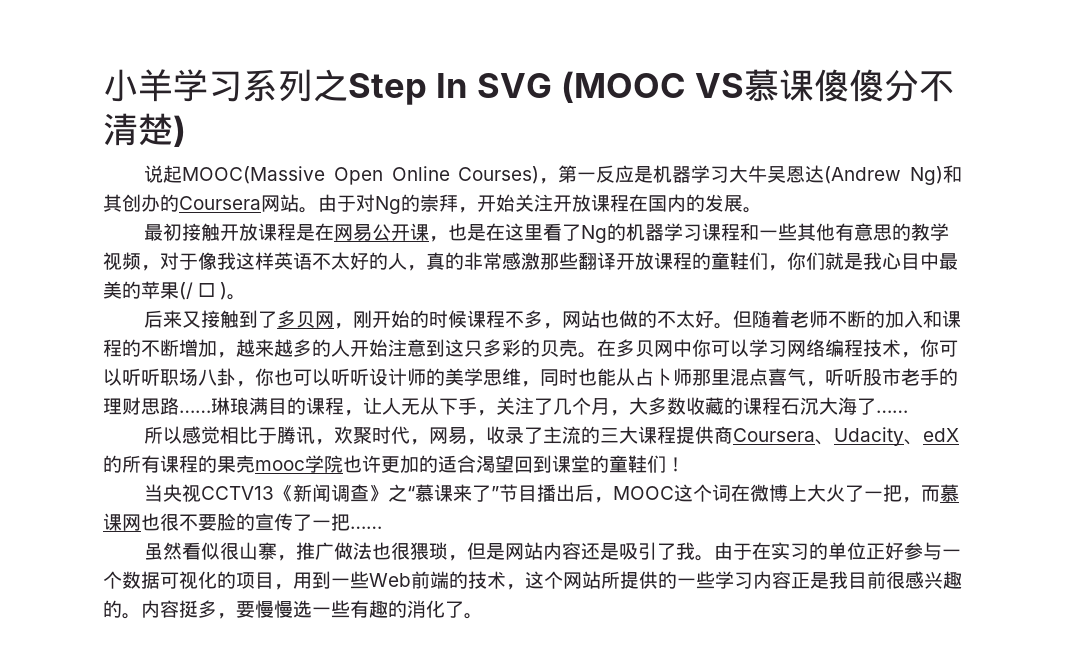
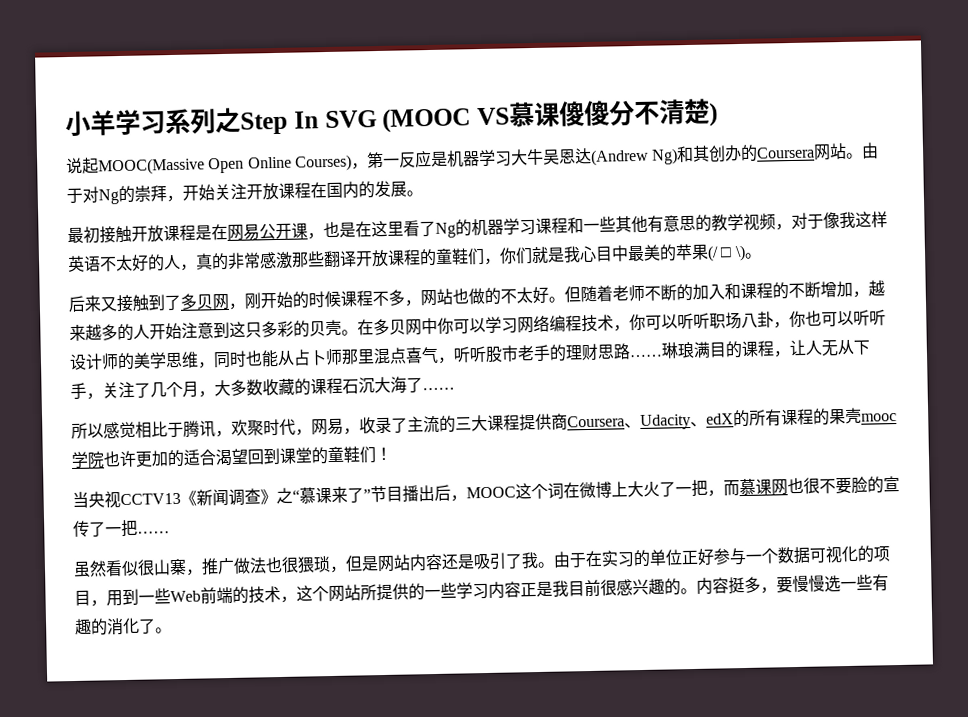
[220,282,228,300] ) -> [734,244,746,262] \)

